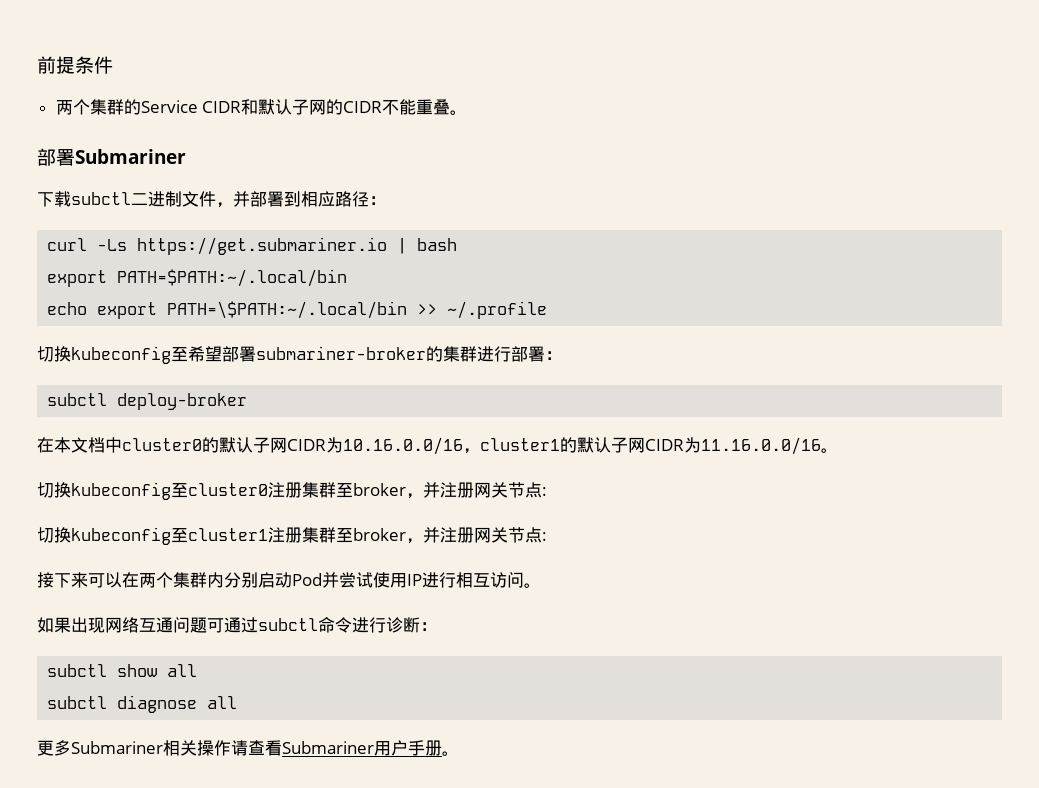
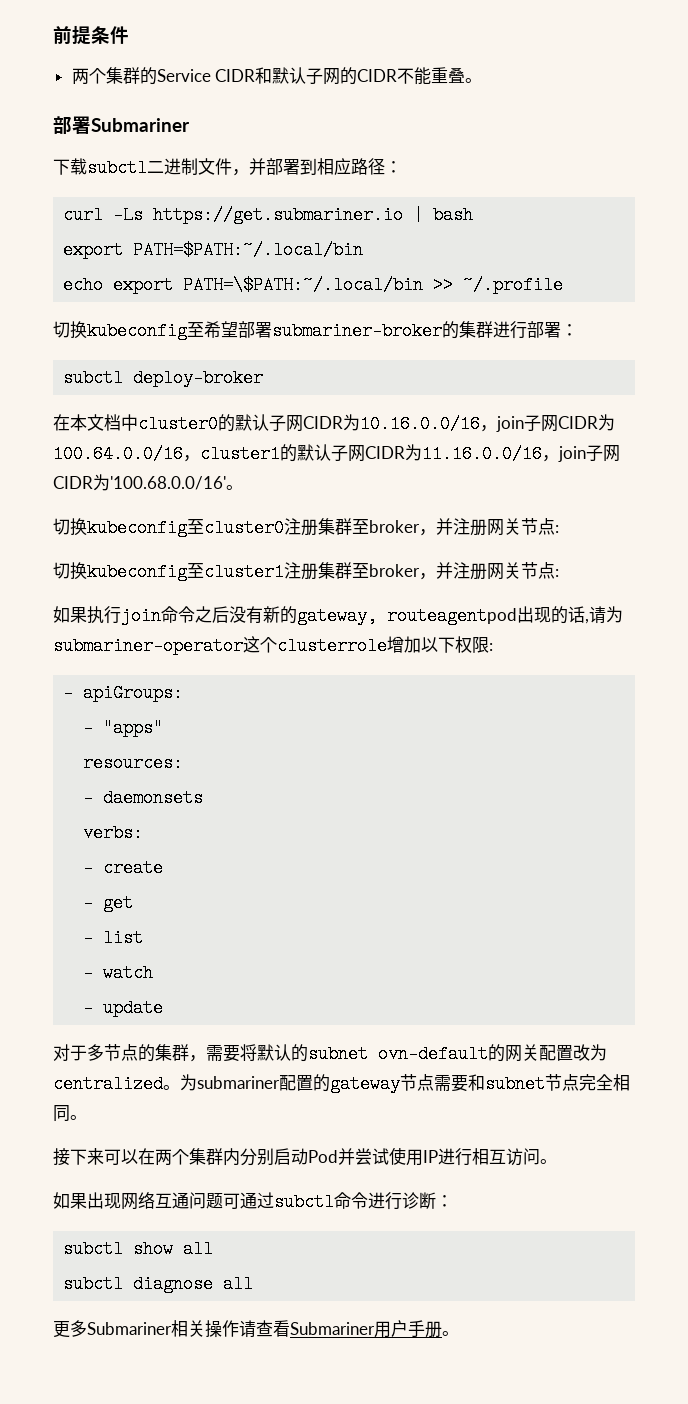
(480, 451) none -> [496,414,615,432] [53,445,200,463] join子网CIDR为100.64.0.0/16，
(821, 446) none -> [542,445,620,462] [53,474,226,491] ，join子网CIDR为'100.68.0.0/16'
(547, 536) none -> [53,606,623,625] [53,636,493,655] [63,684,184,702] [83,719,164,737] [83,754,184,772] [83,789,204,807] [83,824,144,842] [83,859,164,877] [83,894,134,912] [83,929,144,947] [83,964,154,982] [83,999,164,1017] [53,1044,607,1063] [53,1074,630,1093] [53,1105,87,1122] // 如果执行join命令之后没有新的gateway, routeagentpod出现的话,请为submariner-operator这个clusterrole增加以下权限: // - apiGroups: // - "apps" // resources: // - daemonsets // verbs: // - create // - get // - list // - watch // - update // 对于多节点的集群，需要将默认的subnet ovn-default的网关配置改为centralized。为submariner配置的gateway节点需要和subnet节点完全相同。

